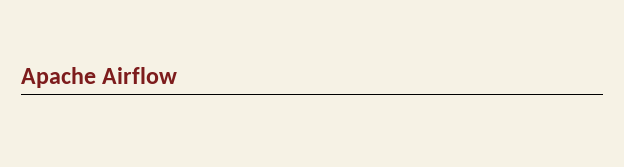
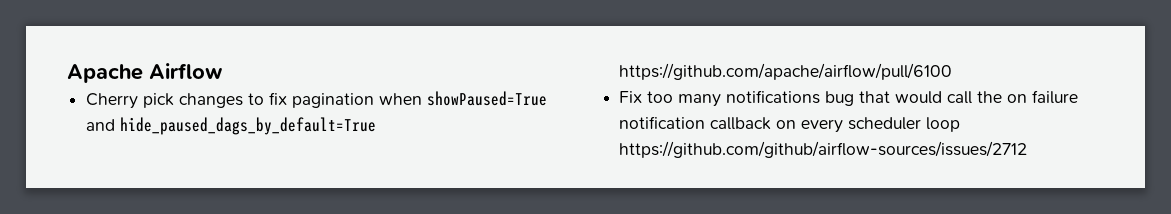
(178, 75) none -> [86,91,548,109] [86,117,377,135] [619,63,953,80] [619,90,1079,107] [619,116,961,133] [619,141,1028,158] // Cherry pick changes to fix pagination when showPaused=True and hide_paused_dags_by_default=True https://github.com/apache/airflow/pull/6100 // Fix too many notifications bug that would call the on failure notification callback on every scheduler loop https://github.com/github/airflow-sources/issues/2712

